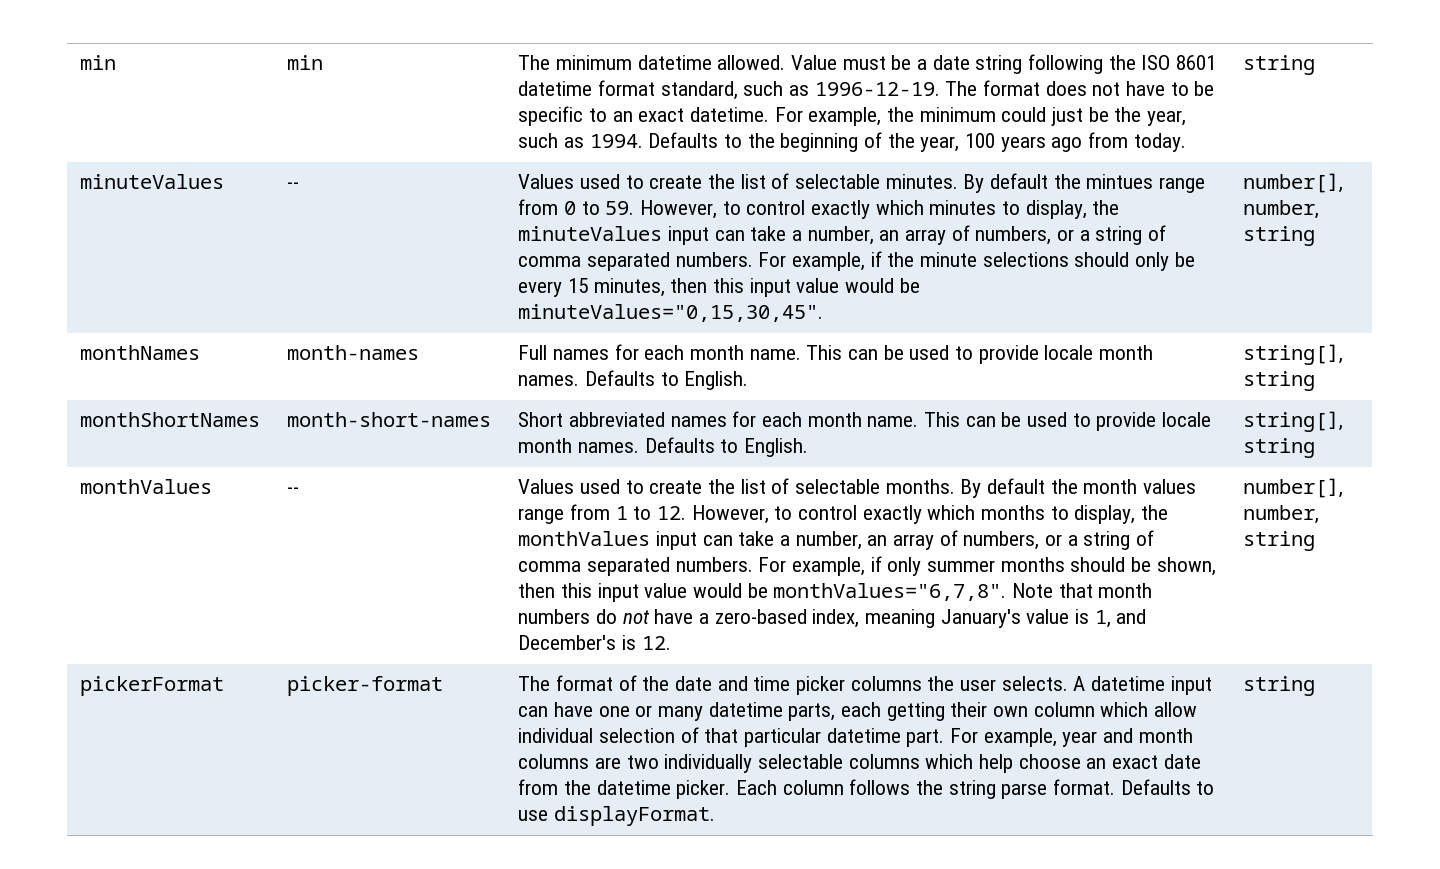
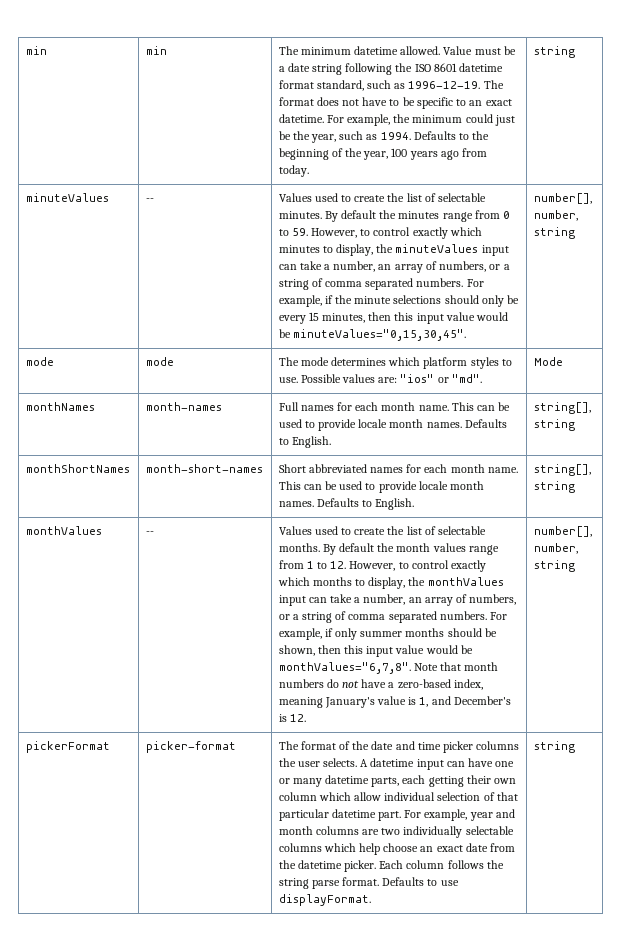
[1086,174,1154,189] mintues -> [398,211,440,219] minutes
(1316, 236) none -> [25,357,54,366] [145,357,174,366] [278,357,512,369] [278,374,482,383] [533,357,563,366] // mode | mode | The mode determines which platform styles to use. Possible values are: "ios" or "md". | Mode

